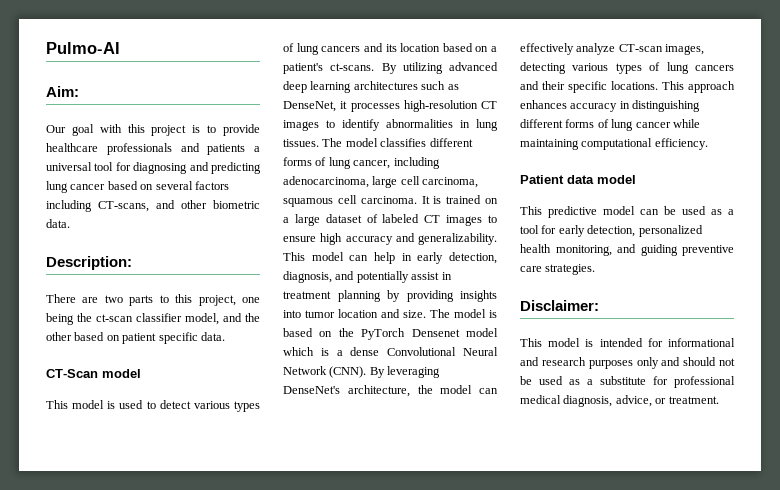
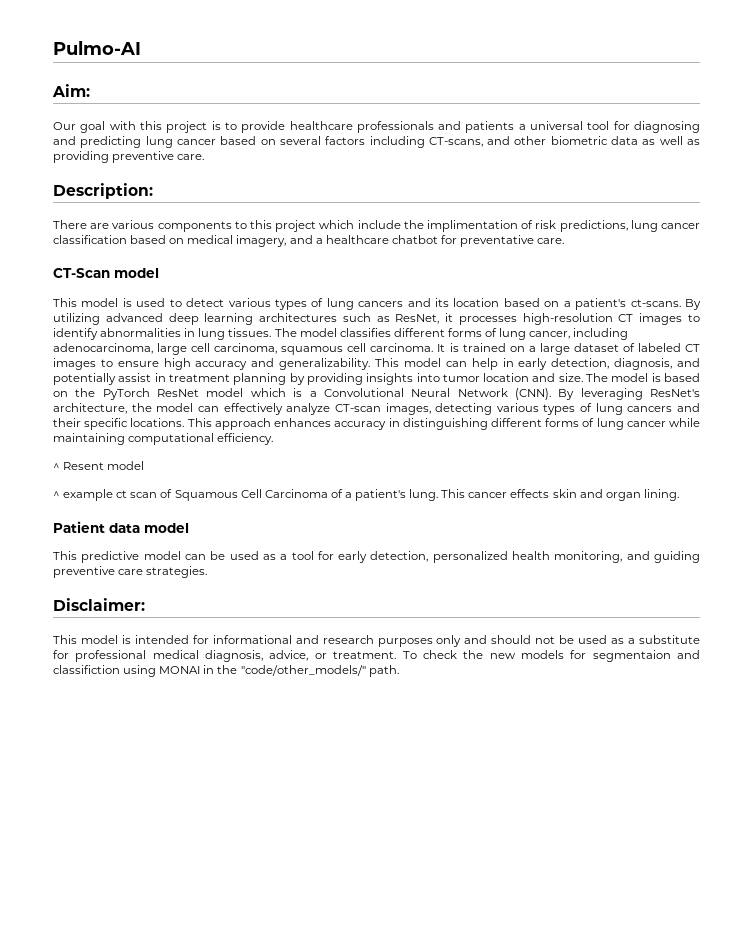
[46,219,70,228] [46,256,132,270] [46,294,260,306] [46,313,260,325] [46,332,225,344] data. // Description: // There are two parts to this project, one being the ct-scan classifier model, and the other based on patient specific data. -> [611,136,700,145] [53,151,205,163] [53,183,153,199] [53,220,700,232] [53,235,565,247] data as well as providing preventive care. // Description: // There are various components to this project which include the implimentation of risk predictions, lung cancer classification based on medical imagery, and a healthcare chatbot for preventative care.
[283,101,336,112] DenseNet, -> [395,314,440,324] ResNet,
[411,329,460,337] Densenet -> [157,389,200,397] ResNet
[350,347,380,356] dense -> (317, 394) none
[283,386,340,394] DenseNet's -> [650,389,700,397] ResNet's
(708, 144) none -> [53,461,145,470] [53,489,679,501] // ^ Resent model // ^ example ct scan of Squamous Cell Carcinoma of a patient's lung. This cancer effects skin and organ lining.
(719, 400) none -> [402,650,700,662] [53,665,399,677] To check the new models for segmentaion and classifiction using MONAI in the "code/other_models/" path.

